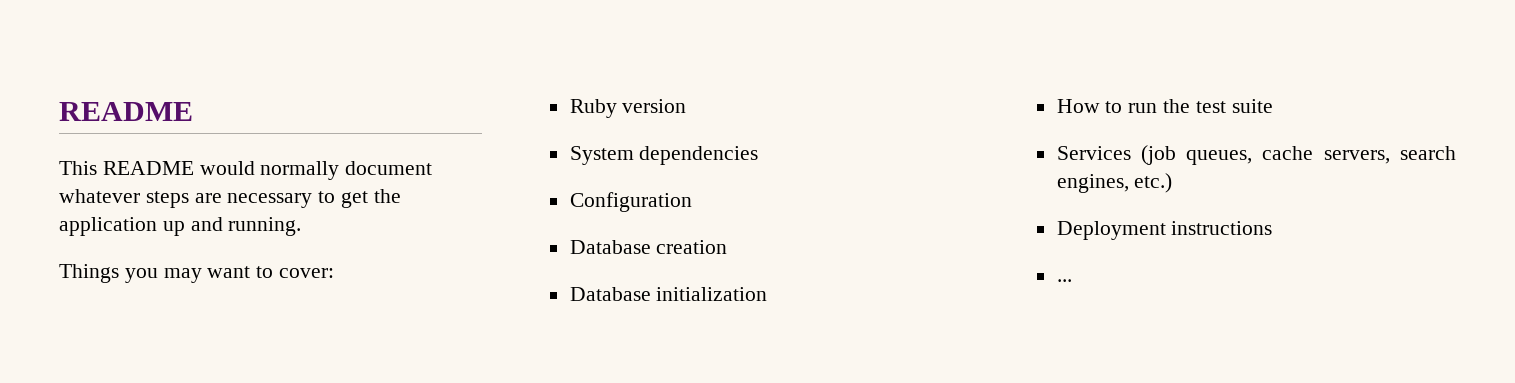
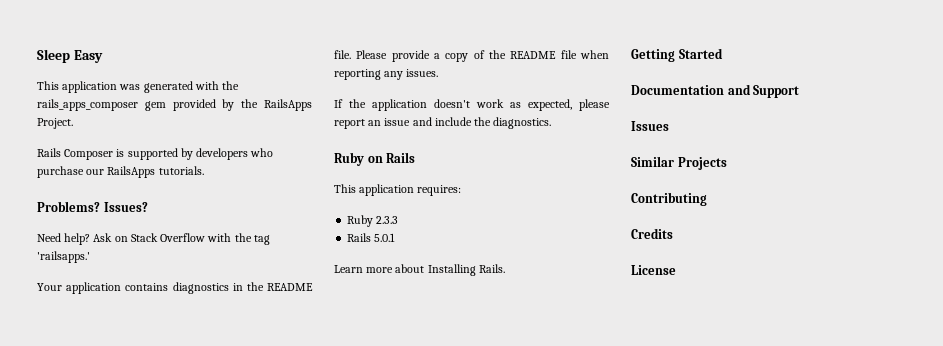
[59,102,193,121] [59,161,433,180] [59,189,401,208] [59,217,302,236] [59,264,335,283] [569,99,687,118] [569,146,759,165] [569,192,692,212] [569,240,728,254] [569,287,768,301] [1056,99,1273,113] [1056,145,1456,165] [1056,173,1173,193] [1056,221,1273,240] [1056,279,1072,282] README // This README would normally document whatever steps are necessary to get the application up and running. // Things you may want to cover: // Ruby version // System dependencies // Configuration // Database creation // Database initialization // How to run the test suite // Services (job queues, cache servers, search engines, etc.) // Deployment instructions // ... -> [37,49,103,63] [37,81,240,93] [37,99,313,111] [37,118,73,129] [37,148,274,160] [37,166,204,178] [37,201,148,212] [37,233,270,245] [37,251,90,263] [37,282,313,294] [334,50,609,62] [334,69,439,80] [334,99,610,111] [334,117,552,129] [334,152,416,166] [334,184,462,196] [347,215,399,227] [347,233,396,242] [334,264,505,276] [631,48,723,62] [631,84,800,98] [631,121,669,131] [631,156,727,170] [631,192,707,206] [631,228,673,239] [631,265,676,275] Sleep Easy // This application was generated with the rails_apps_composer gem provided by the RailsApps Project. // Rails Composer is supported by developers who purchase our RailsApps tutorials. // Problems? Issues? // Need help? Ask on Stack Overflow with the tag 'railsapps.' // Your application contains diagnostics in the README file. Please provide a copy of the README file when reporting any issues. // If the application doesn't work as expected, please report an issue and include the diagnostics. // Ruby on Rails // This application requires: // Ruby 2.3.3 // Rails 5.0.1 // Learn more about Installing Rails. // Getting Started // Documentation and Support // Issues // Similar Projects // Contributing // Credits // License

